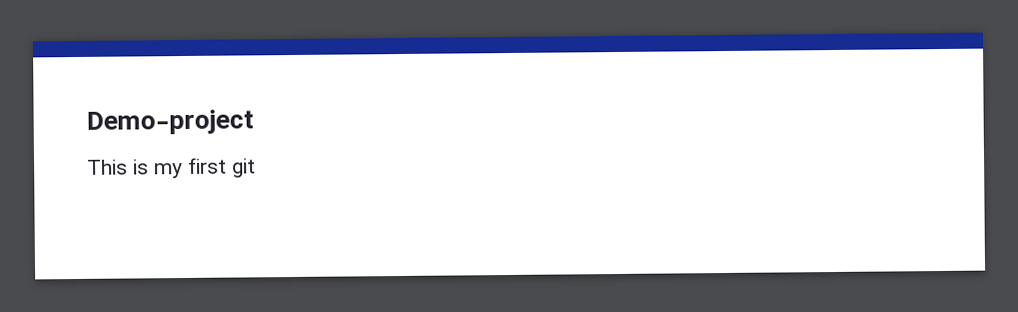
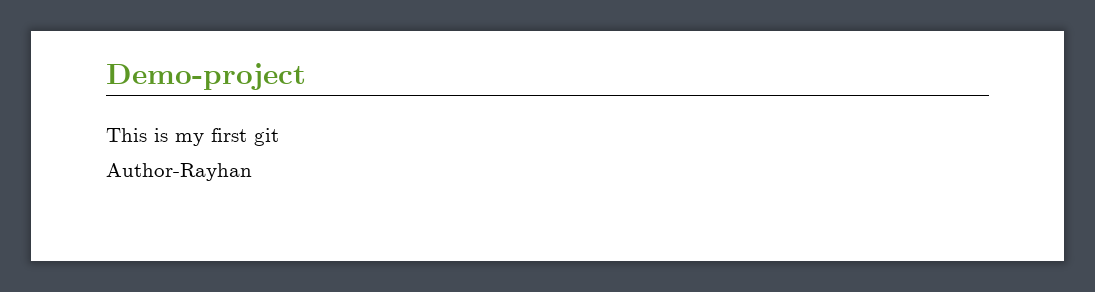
(256, 168) none -> [106,163,252,181] // Author-Rayhan

